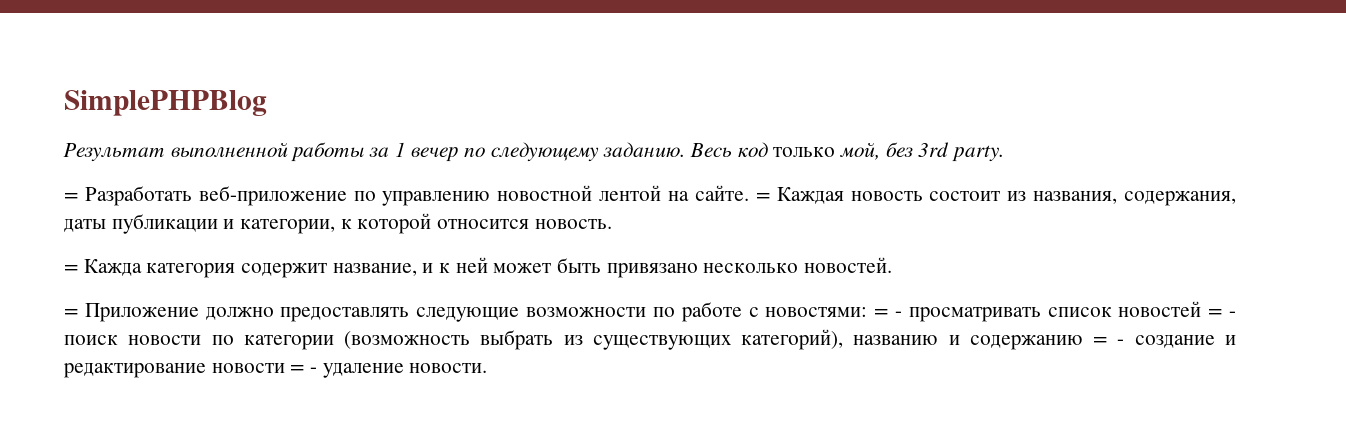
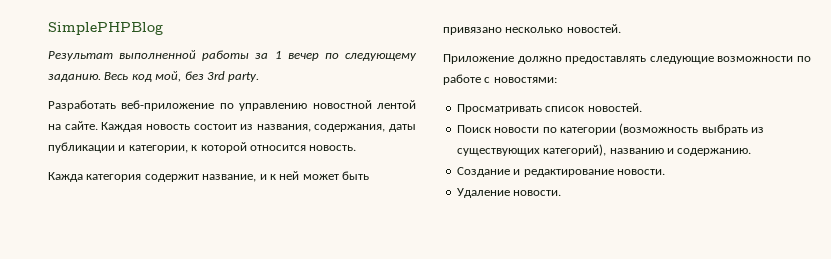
[773,147,836,157] только -> (152, 78) none
[64,193,78,201] = -> (260, 77) none
[755,193,770,201] = -> (98, 125) none
[64,265,78,273] = -> (357, 148) none
[64,309,78,317] = -> (621, 28) none
[874,301,1236,322] [64,335,118,345] = - просматривать список новостей = - поиск -> [456,103,642,114] [456,125,491,133] // Просматривать список новостей. // Поиск
[969,335,1236,350] [63,363,488,378] содержанию = - создание и редактирование новости = - удаление новости. -> [677,148,752,156] [456,167,665,177] [456,188,562,198] содержанию. // Создание и редактирование новости. // Удаление новости.

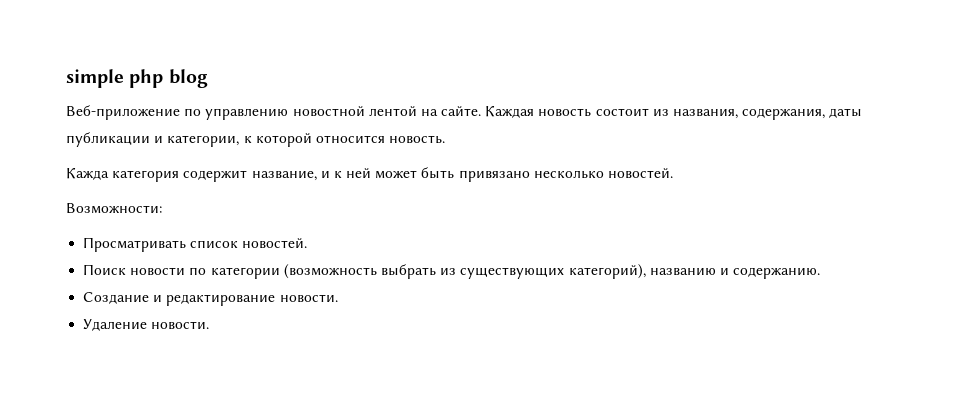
[48,22,163,35] [48,50,417,61] [48,71,260,82] [48,100,215,111] SimplePHPBlog // Результат выполненной работы за 1 вечер по следующему заданию. Весь код мой, без 3rd party. // Разработать веб-приложение -> [66,69,208,88] [66,105,180,120] simple php blog // Веб-приложение
[443,54,811,64] [443,74,557,85] Приложение должно предоставлять следующие возможности по работе с новостями: -> [66,203,162,214] Возможности:

